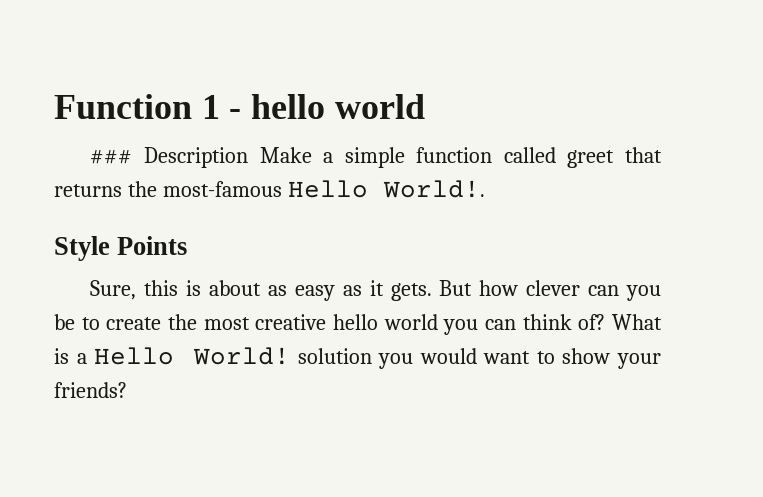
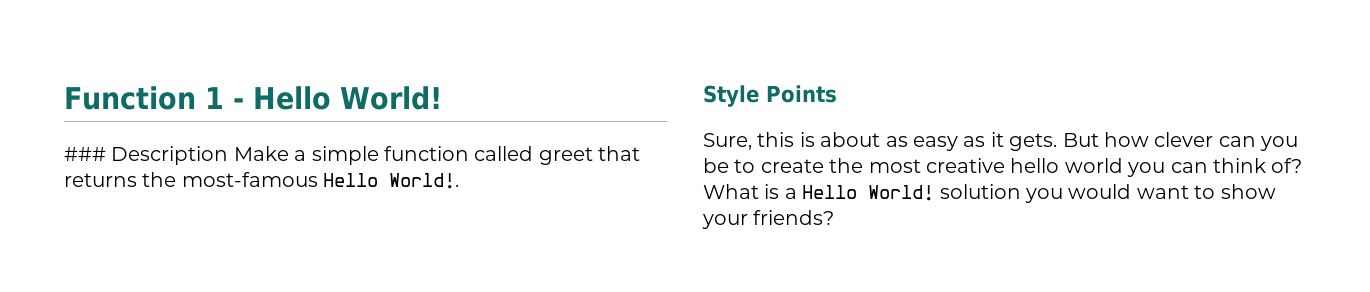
[251,94,425,119] hello world -> [252,86,442,110] Hello World!

